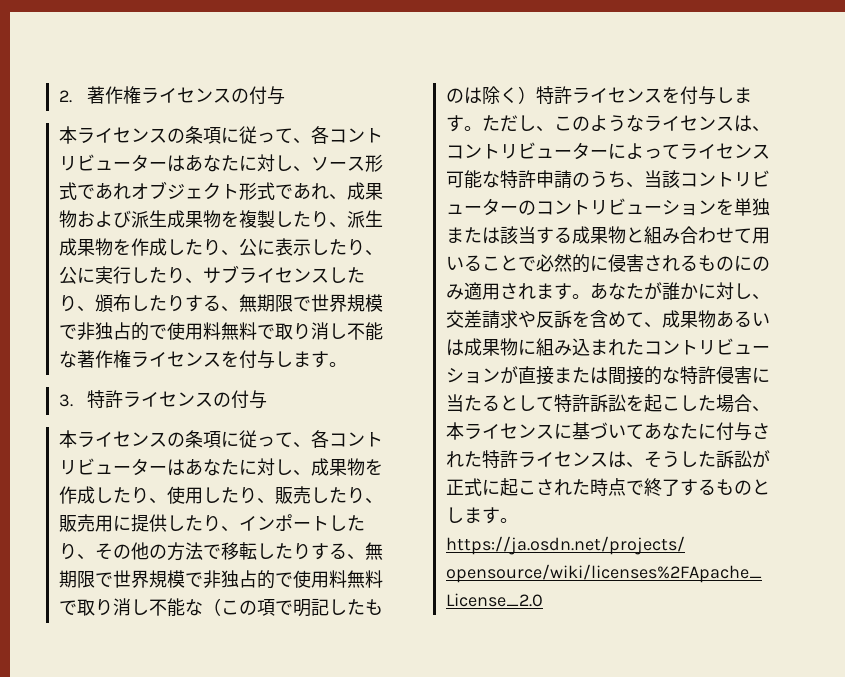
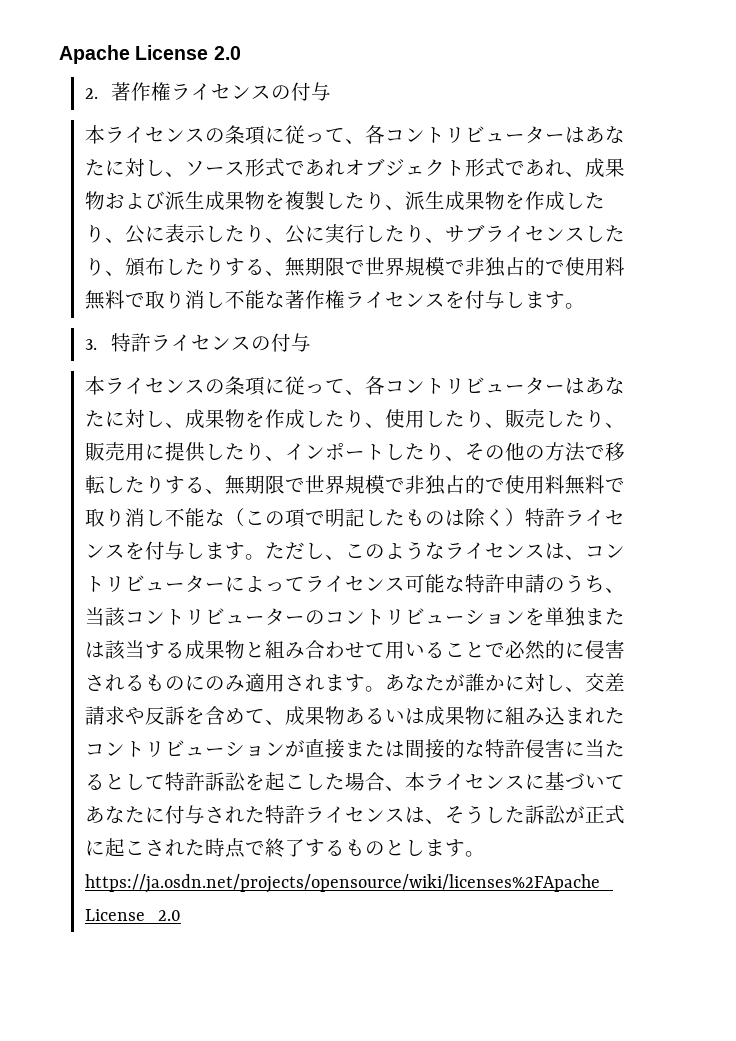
(58, 96) none -> [59,45,241,64] Apache License 2.0 //

